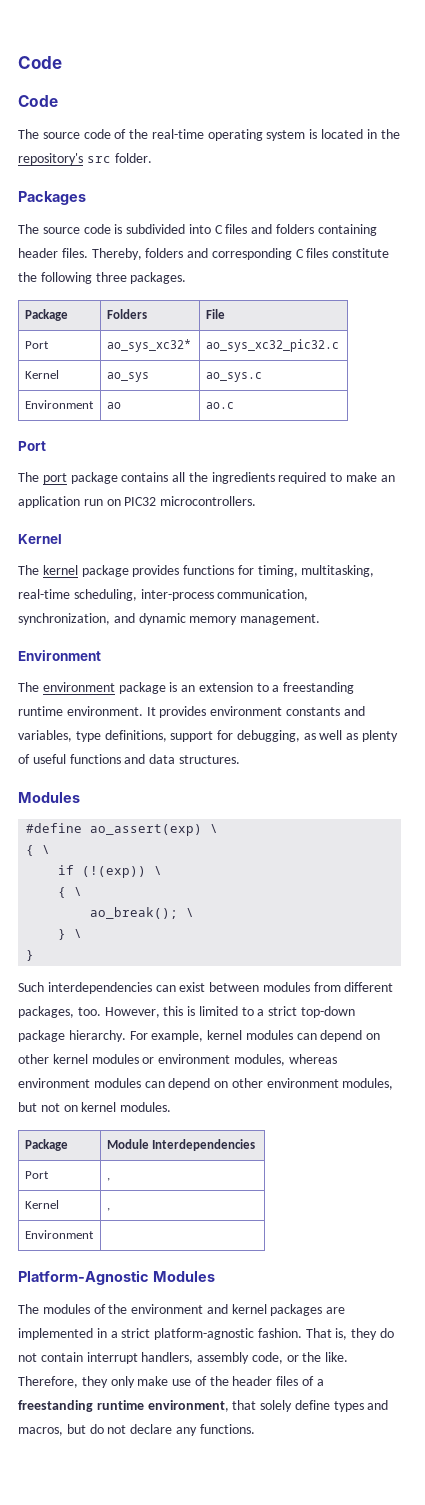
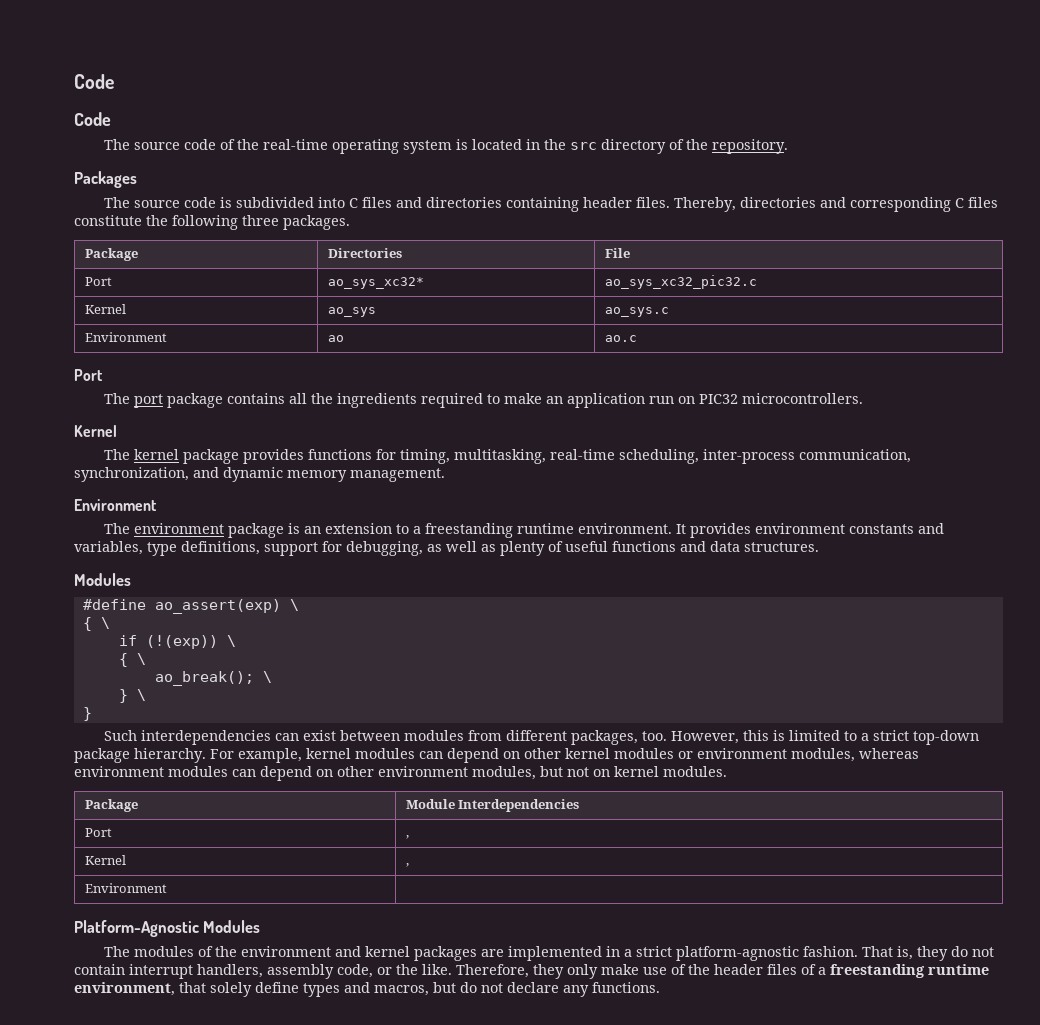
[18,153,152,165] repository's src folder. -> [569,139,788,154] src directory of the repository.
[276,224,315,234] folders -> [425,197,502,208] directories
[145,248,184,258] folders -> [739,197,816,208] directories
[106,309,147,319] Folders -> [327,248,402,258] Directories

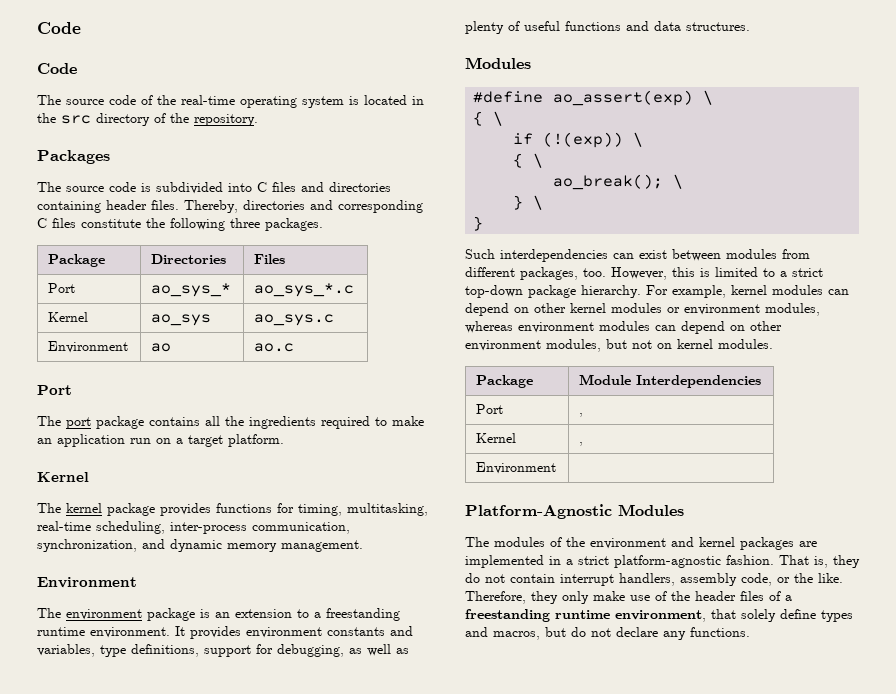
[604,248,630,258] [84,277,112,286] [327,277,424,289] [604,275,757,289] File // Port | ao_sys_xc32* | ao_sys_xc32_pic32.c -> [254,254,286,264] [48,283,76,293] [151,283,232,297] [254,283,355,297] Files // Port | ao_sys_* | ao_sys_*.c
[698,393,863,404] PIC32 microcontrollers. -> [176,434,284,447] a target platform.

